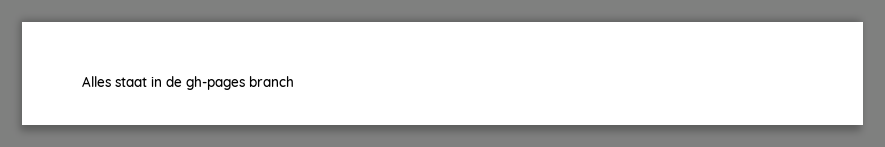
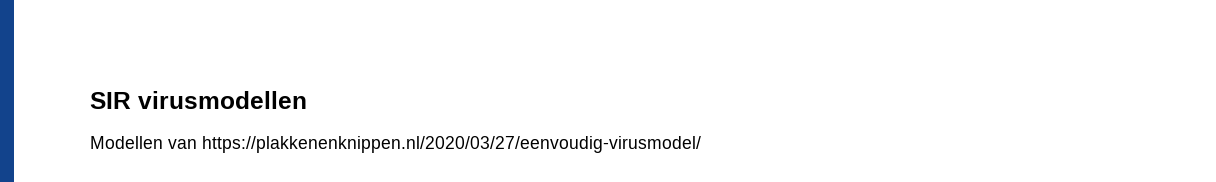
[82,76,294,90] Alles staat in de gh-pages branch -> [90,91,307,109] [90,136,701,153] SIR virusmodellen // Modellen van https://plakkenenknippen.nl/2020/03/27/eenvoudig-virusmodel/

